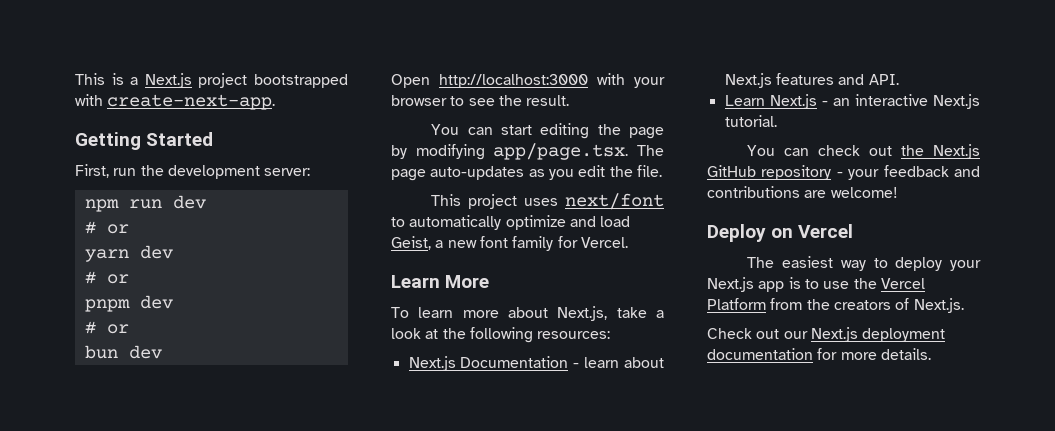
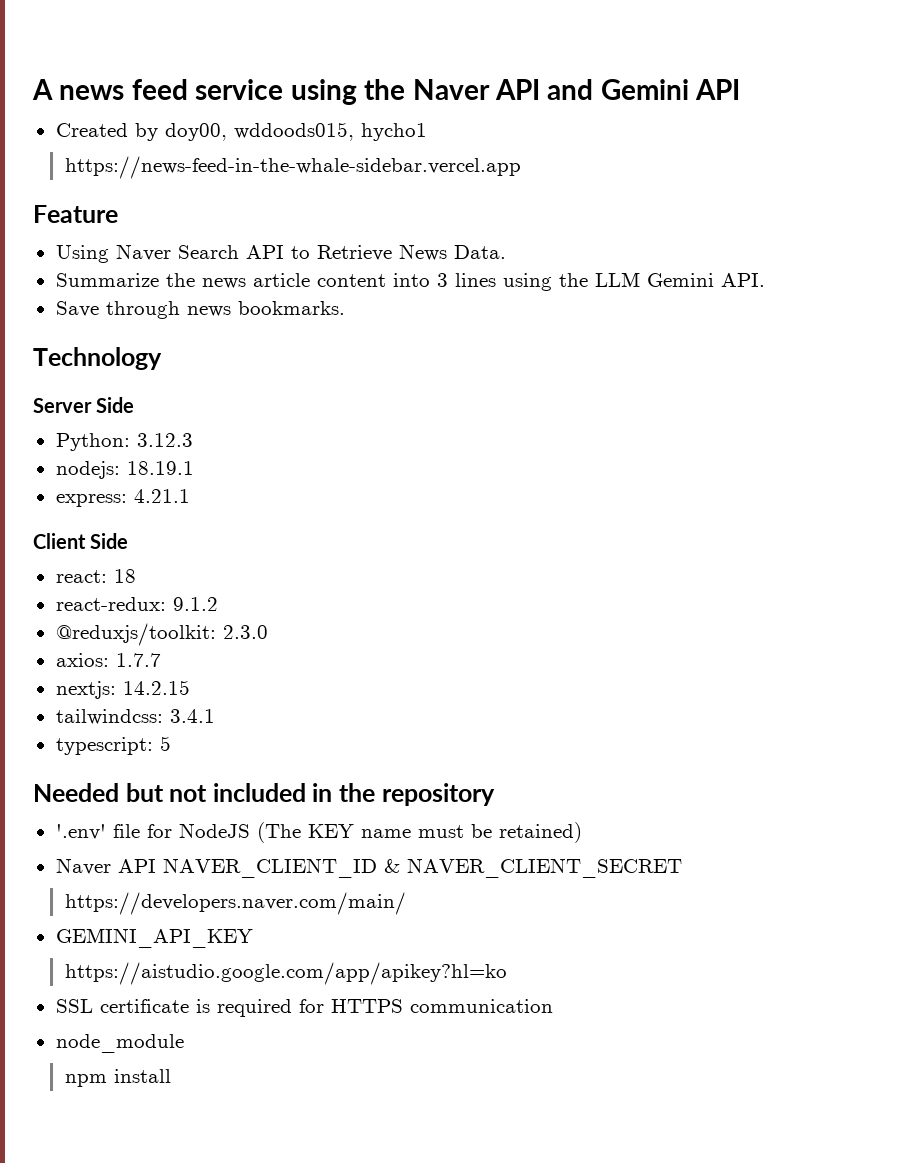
[75,73,348,88] [75,94,276,110] [75,132,214,150] [75,164,311,179] [84,195,206,212] [84,221,129,234] [84,245,173,262] [84,271,129,284] [84,295,173,312] [84,321,129,334] [84,345,162,359] [391,73,665,88] [391,95,570,106] [431,123,664,139] [391,143,664,160] [391,165,662,181] [431,193,664,210] [391,215,631,230] [391,236,628,251] [391,275,490,288] [391,306,664,321] [391,327,611,343] [408,356,664,371] [724,73,899,88] [724,94,980,109] [724,115,777,127] [747,144,980,159] [707,165,980,180] [707,186,898,198] [707,224,854,242] [747,256,981,271] [707,277,925,292] [707,298,964,313] [707,327,946,342] [707,348,931,360] This is a Next.js project bootstrapped with create-next-app. // Getting Started // First, run the development server: // npm run dev // # or // yarn dev // # or // pnpm dev // # or // bun dev // Open http://localhost:3000 with your browser to see the result. // You can start editing the page by modifying app/page.tsx. The page auto-updates as you edit the file. // This project uses next/font to automatically optimize and load Geist, a new font family for Vercel. // Learn More // To learn more about Next.js, take a look at the following resources: // Next.js Documentation - learn about Next.js features and API. // Learn Next.js - an interactive Next.js tutorial. // You can check out the Next.js GitHub repository - your feedback and contributions are welcome! // Deploy on Vercel // The easiest way to deploy your Next.js app is to use the Vercel Platform from the creators of Next.js. // Check out our Next.js deployment documentation for more details. -> [32,79,741,105] [55,122,427,141] [64,156,521,179] [33,205,118,223] [55,244,506,263] [55,272,765,291] [55,301,345,319] [33,347,162,370] [33,397,135,413] [55,433,193,451] [55,461,194,479] [55,489,190,507] [33,533,129,549] [55,569,136,583] [55,597,218,611] [55,623,268,646] [55,653,161,667] [55,680,190,699] [55,709,215,725] [55,736,171,755] [33,783,495,806] [55,822,582,843] [55,858,682,878] [64,892,406,915] [55,928,253,948] [64,962,507,985] [55,999,553,1017] [55,1034,184,1053] [64,1069,171,1087] A news feed service using the Naver API and Gemini API // Created by doy00, wddoods015, hycho1 // https://news-feed-in-the-whale-sidebar.vercel.app // Feature // Using Naver Search API to Retrieve News Data. // Summarize the news article content into 3 lines using the LLM Gemini API. // Save through news bookmarks. // Technology // Server Side // Python: 3.12.3 // nodejs: 18.19.1 // express: 4.21.1 // Client Side // react: 18 // react-redux: 9.1.2 // @reduxjs/toolkit: 2.3.0 // axios: 1.7.7 // nextjs: 14.2.15 // tailwindcss: 3.4.1 // typescript: 5 // Needed but not included in the repository // '.env' file for NodeJS (The KEY name must be retained) // Naver API NAVER_CLIENT_ID & NAVER_CLIENT_SECRET // https://developers.naver.com/main/ // GEMINI_API_KEY // https://aistudio.google.com/app/apikey?hl=ko // SSL certificate is required for HTTPS communication // node_module // npm install

